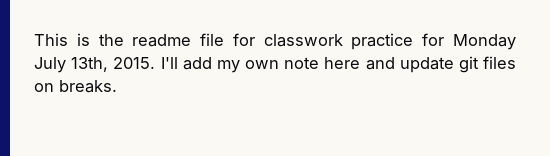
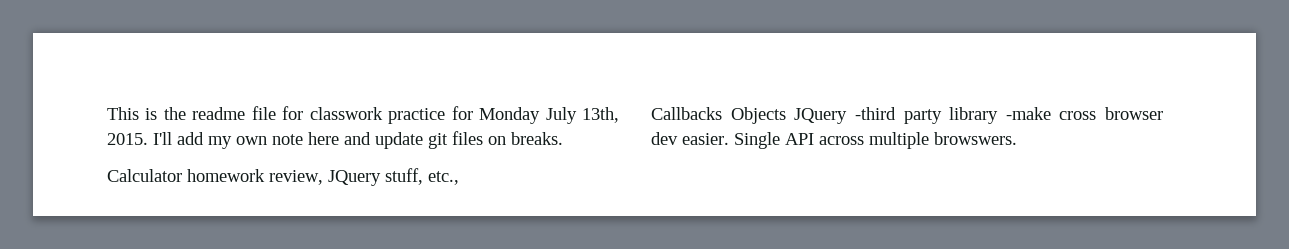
(117, 86) none -> [107,168,459,186] [651,107,1163,124] [651,132,1017,149] // Calculator homework review, JQuery stuff, etc., // Callbacks Objects JQuery -third party library -make cross browser dev easier. Single API across multiple browswers.

